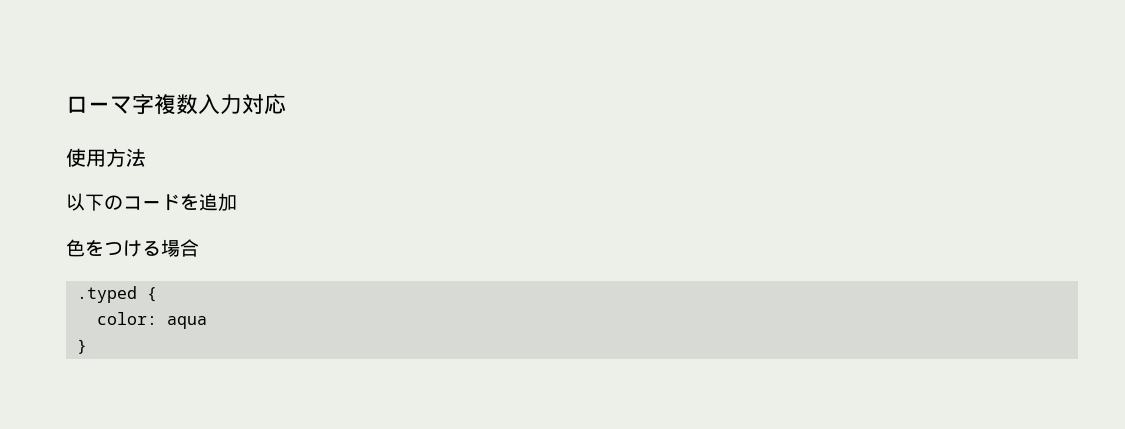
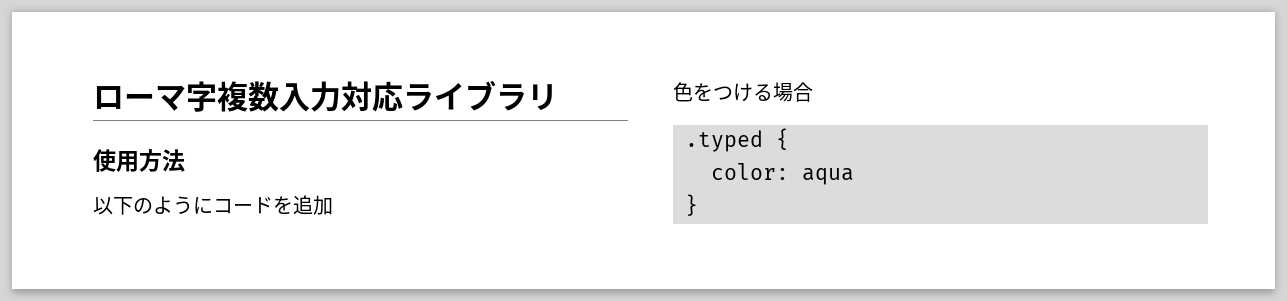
(286, 104) none -> [403,80,558,111] ライブラリ
(123, 202) none -> [153,196,213,214] ように

